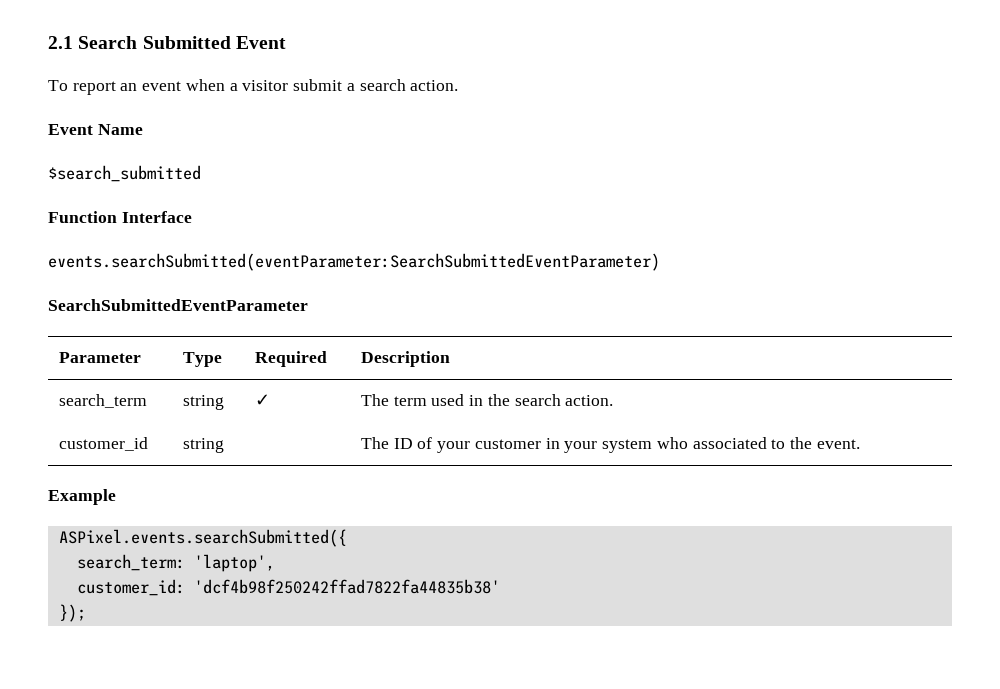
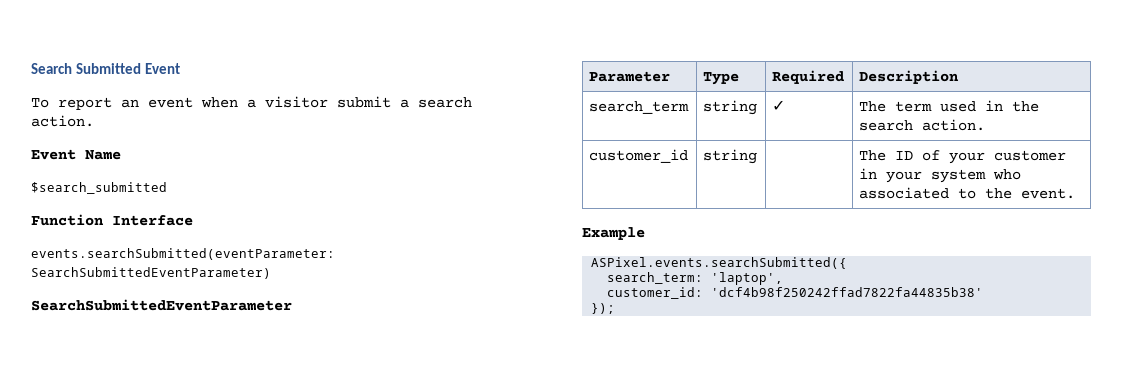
[48,36,73,49] 2.1 -> (31, 68) none

